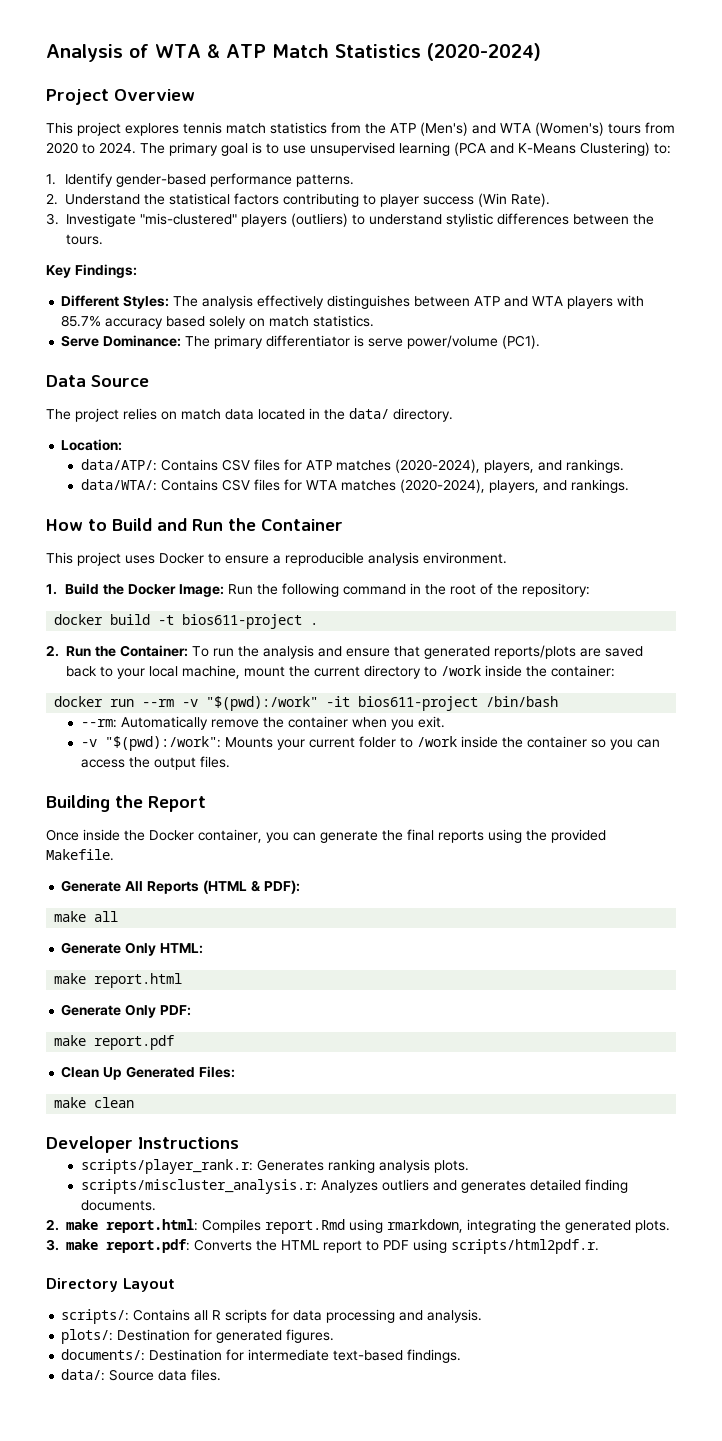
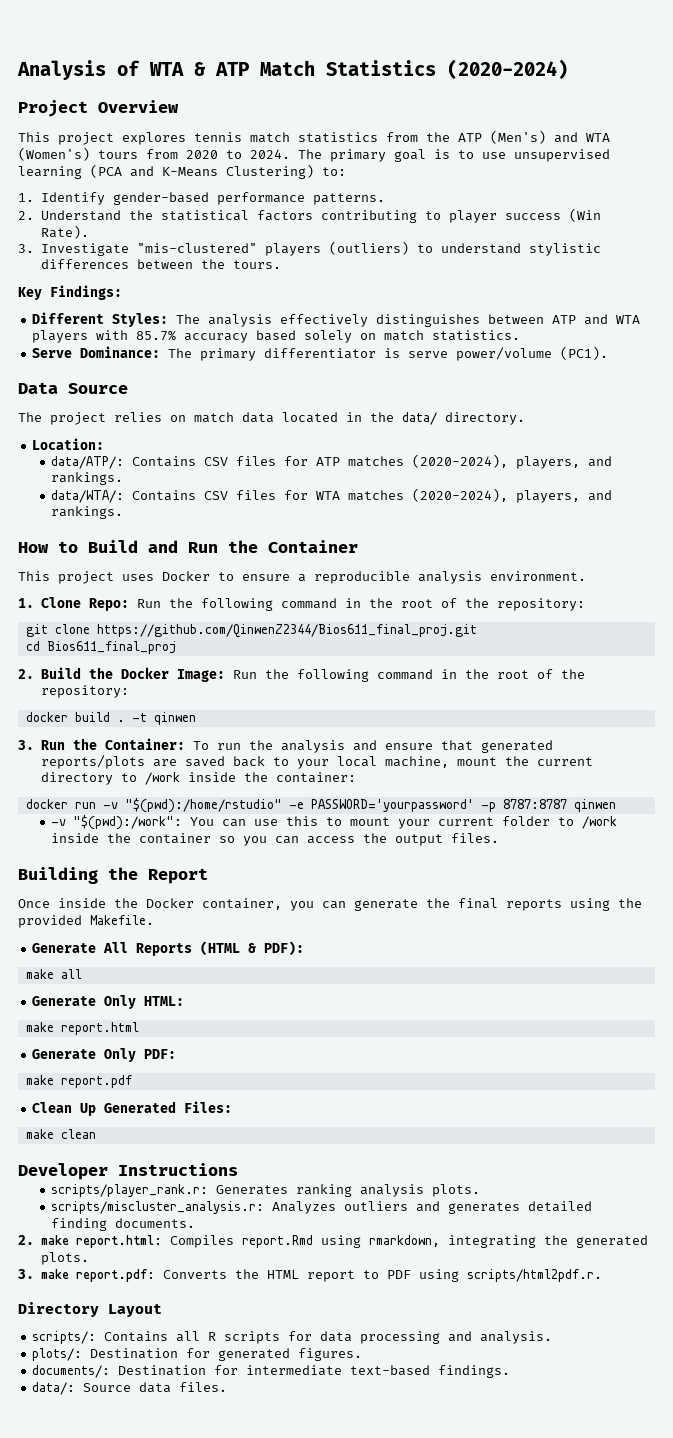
(57, 589) none -> [40,597,585,611] [25,624,477,638] [25,641,176,654] [18,669,34,679] Clone Repo: Run the following command in the root of the repository: // git clone https://github.com/QinwenZ2344/Bios611_final_proj.git // cd Bios611_final_proj // 2.
[158,614,319,629] [46,645,59,657] -t bios611-project . // 2. -> [116,712,196,725] [18,740,34,750] . -t qinwen // 3.
[142,696,559,711] [80,716,445,730] [80,736,273,751] --rm -v "$(pwd):/work" -it bios611-project /bin/bash // --rm: Automatically remove the container when you exit. // -v "$(pwd):/work": Mounts -> [102,798,616,813] [51,815,391,830] -v "$(pwd):/home/rstudio" -e PASSWORD='yourpassword' -p 8787:8787 qinwen // -v "$(pwd):/work": You can use this to mount

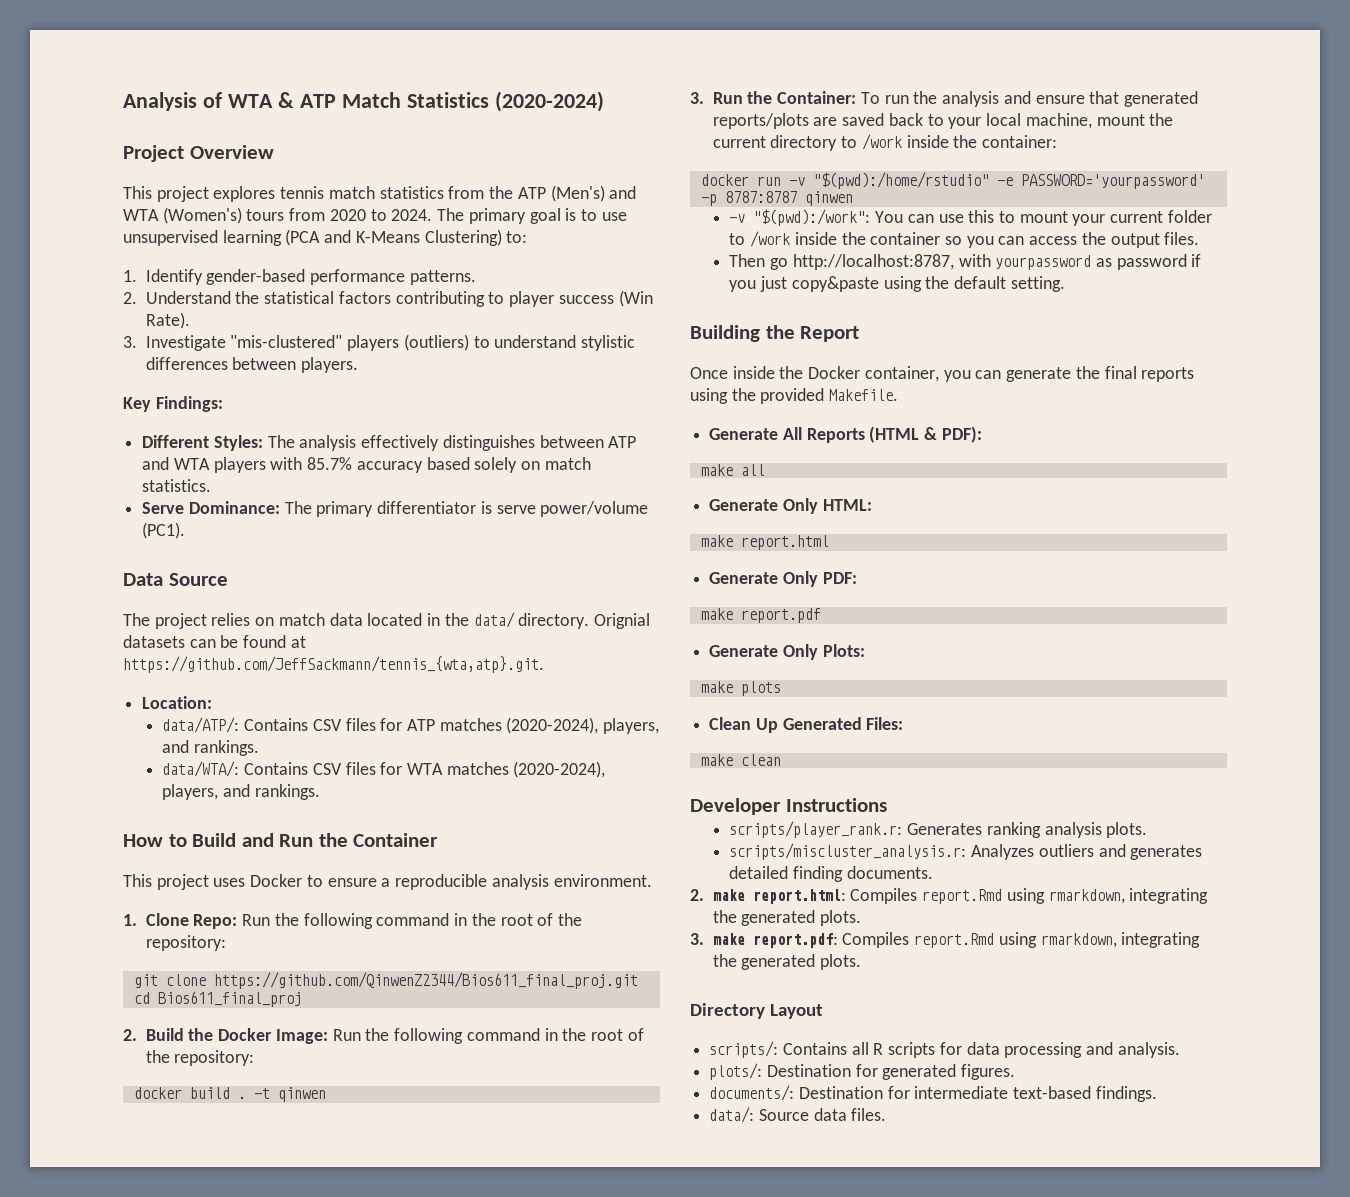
[200,259,281,269] the tours. -> [301,357,359,373] players.
(525, 418) none -> [593,613,650,629] [123,635,306,648] [123,656,544,673] Orignial datasets can be found at https://github.com/JeffSackmann/tennis_{wta,atp}.git.
(500, 838) none -> [729,254,1202,270] [729,276,1065,292] // Then go http://localhost:8787, with yourpassword as password if you just copy&paste using the default setting.
(132, 1081) none -> [709,644,865,660] [700,681,781,696] // Generate Only Plots: // make plots
[162,1269,602,1282] Converts the HTML report to PDF using scripts/html2pdf.r. -> [842,932,1201,948] [712,954,862,970] Compiles report.Rmd using rmarkdown, integrating the generated plots.

